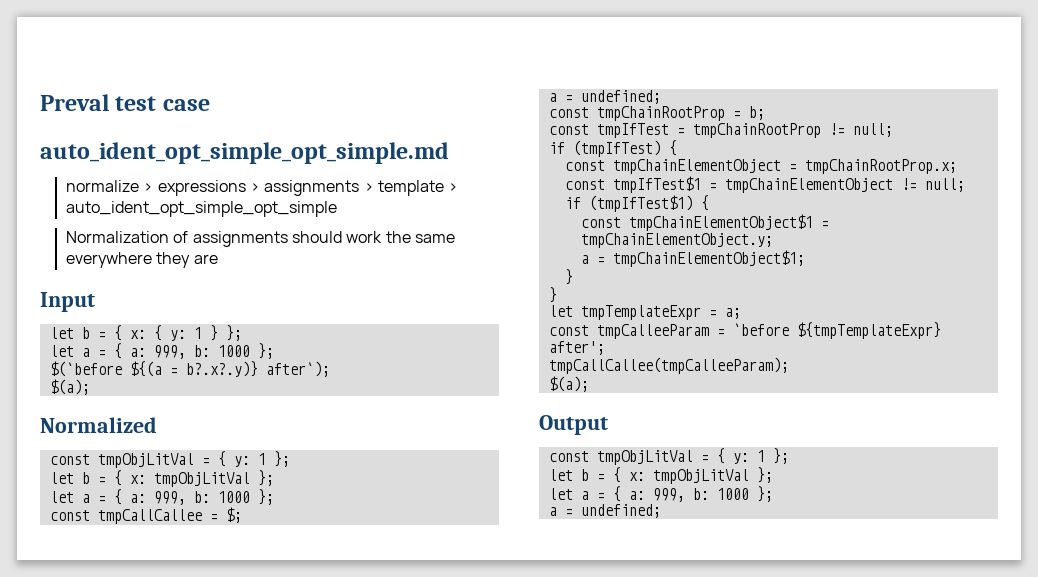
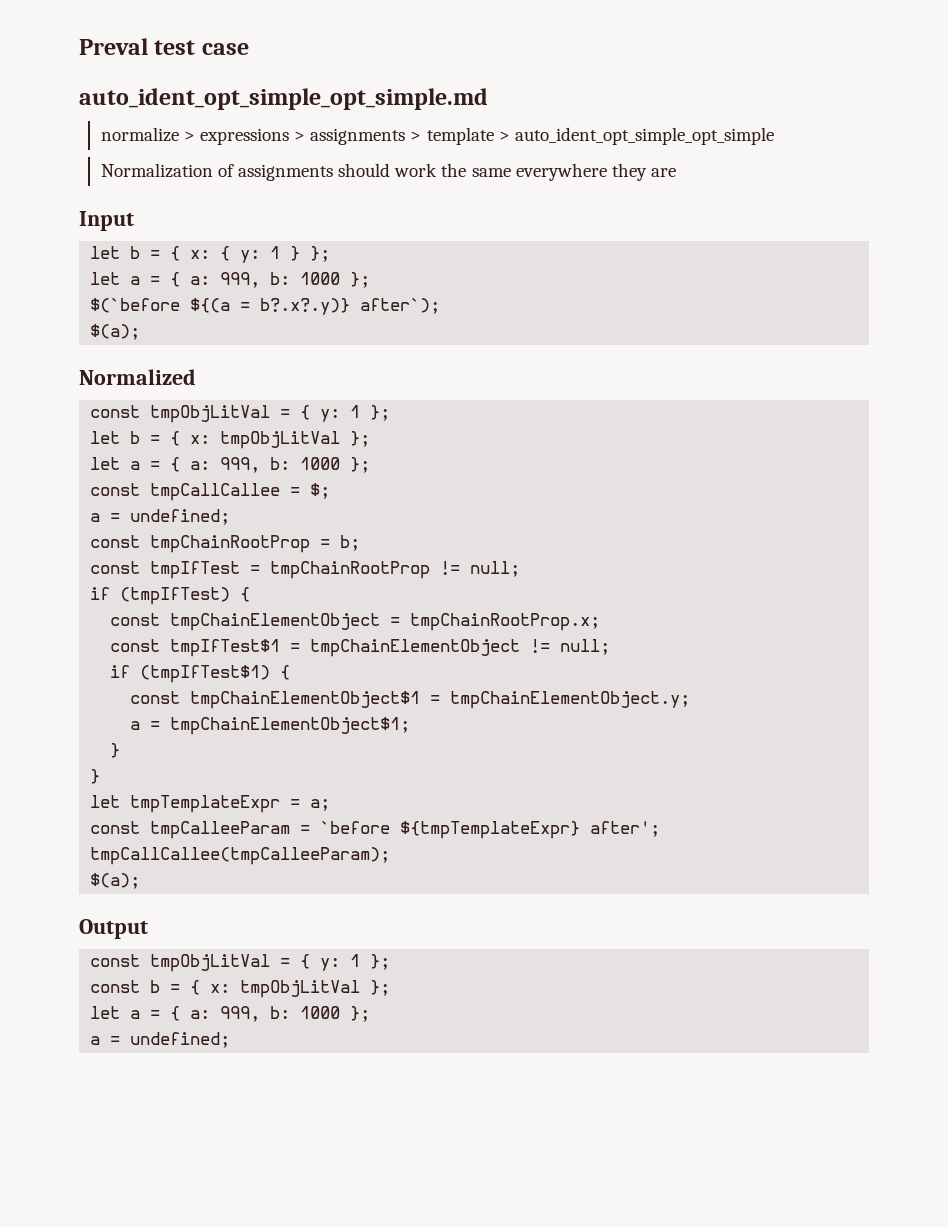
[548,469,573,481] let -> [90,980,141,993] const

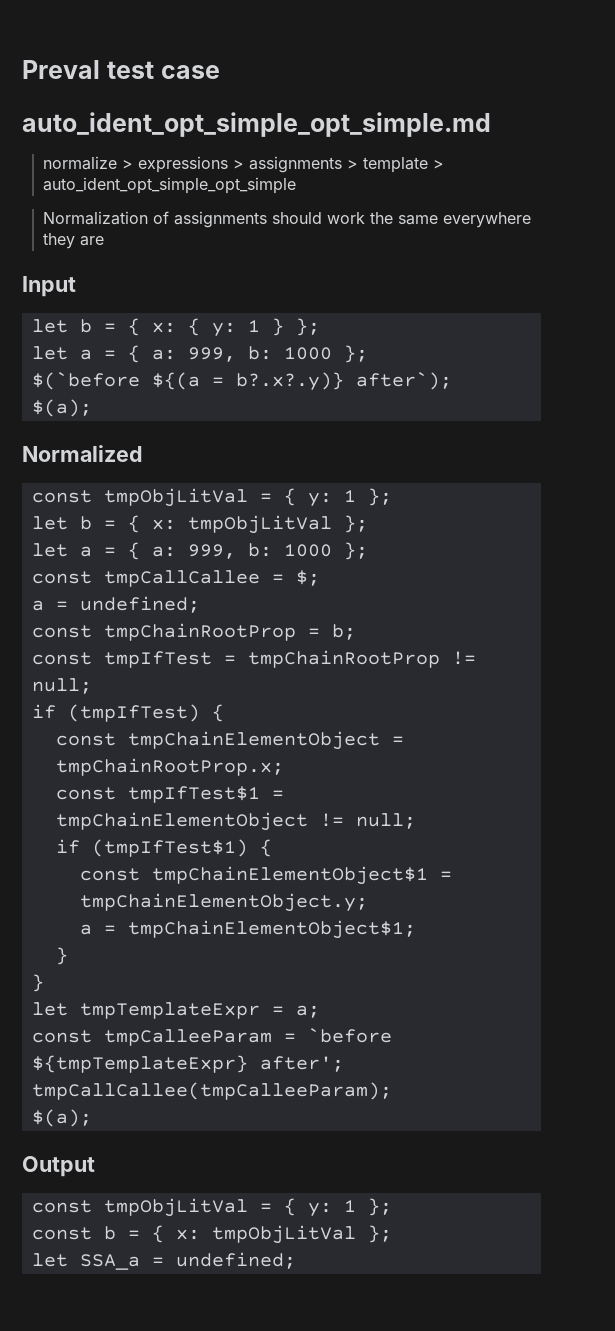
[130,1006,371,1022] [90,1036,101,1045] a = { a: 999, b: 1000 }; // a -> [79,1254,140,1270] SSA_a

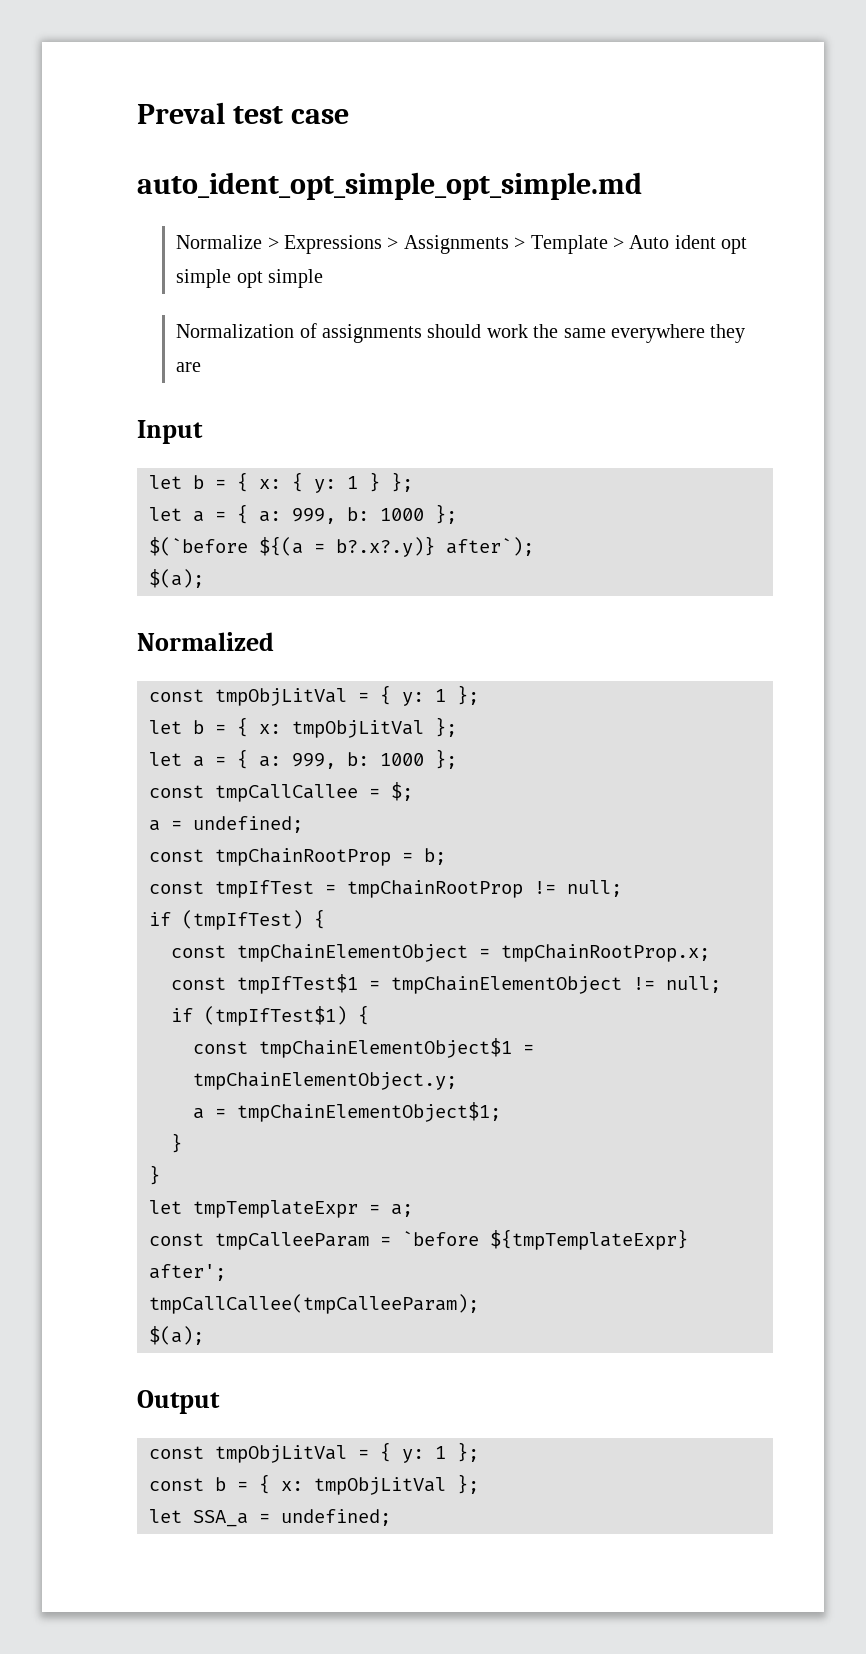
[43,156,445,173] [43,177,297,194] normalize > expressions > assignments > template > auto_ident_opt_simple_opt_simple -> [176,235,748,254] [176,269,324,288] Normalize > Expressions > Assignments > Template > Auto ident opt simple opt simple

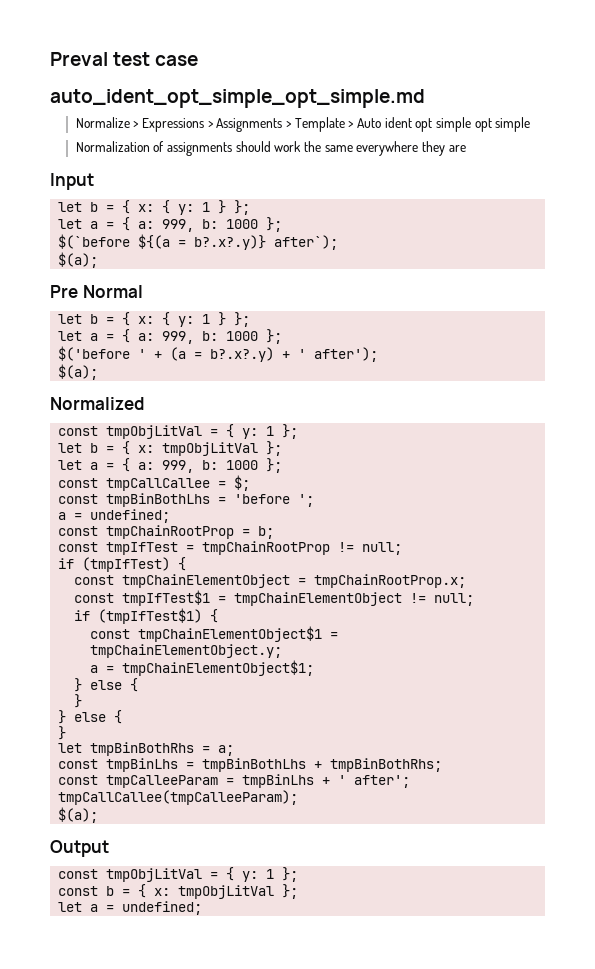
(204, 578) none -> [50,285,143,298] [58,312,251,327] [58,329,283,344] [58,346,379,362] [58,364,99,380] // Pre Normal // let b = { x: { y: 1 } }; // let a = { a: 999, b: 1000 }; // $('before ' + (a = b?.x?.y) + ' after'); // $(a);
(413, 791) none -> [58,493,315,507] // const tmpBinBothLhs = 'before ';
(182, 1143) none -> [90,678,139,692] [74,694,83,708] [58,710,123,724] else { // } // } else {
[193,1200,358,1218] tmpTemplateExpr -> [90,742,195,756] tmpBinBothRhs
(413, 1210) none -> [58,758,443,772] // const tmpBinLhs = tmpBinBothLhs + tmpBinBothRhs;
[402,1229,688,1250] `before ${tmpTemplateExpr} -> [242,774,347,788] tmpBinLhs + '
[193,1510,248,1527] SSA_a -> [90,904,99,912] a

